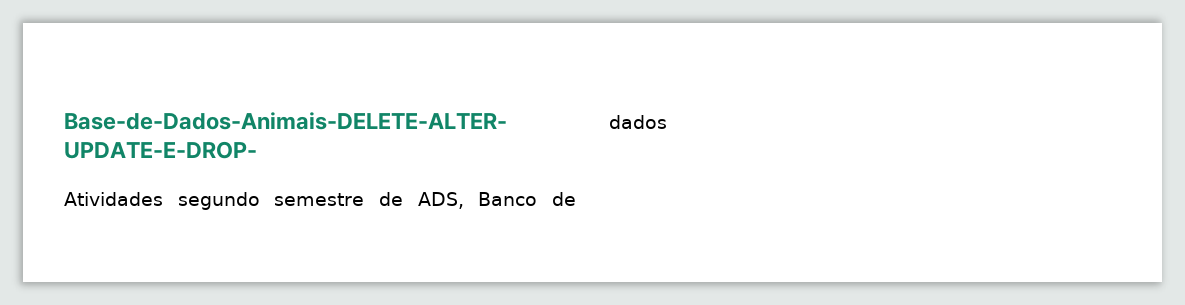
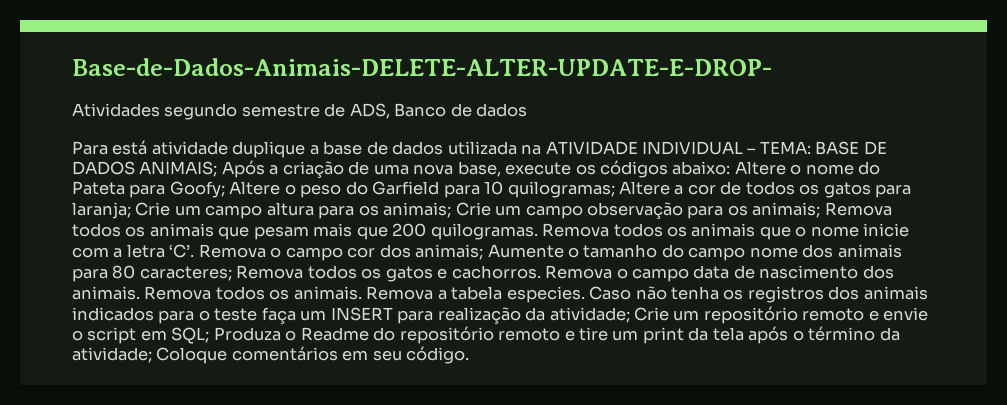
(667, 122) none -> [72,140,887,158] [72,160,881,178] [72,181,912,198] [72,202,892,219] [72,223,910,240] [72,244,902,261] [72,265,894,282] [72,286,928,303] [72,306,929,324] [72,326,900,344] [72,346,470,364] // Para está atividade duplique a base de dados utilizada na ATIVIDADE INDIVIDUAL – TEMA: BASE DE DADOS ANIMAIS; Após a criação de uma nova base, execute os códigos abaixo: Altere o nome do Pateta para Goofy; Altere o peso do Garfield para 10 quilogramas; Altere a cor de todos os gatos para laranja; Crie um campo altura para os animais; Crie um campo observação para os animais; Remova todos os animais que pesam mais que 200 quilogramas. Remova todos os animais que o nome inicie com a letra ‘C’. Remova o campo cor dos animais; Aumente o tamanho do campo nome dos animais para 80 caracteres; Remova todos os gatos e cachorros. Remova o campo data de nascimento dos animais. Remova todos os animais. Remova a tabela especies. Caso não tenha os registros dos animais indicados para o teste faça um INSERT para realização da atividade; Crie um repositório remoto e envie o script em SQL; Produza o Readme do repositório remoto e tire um print da tela após o término da atividade; Coloque comentários em seu código.

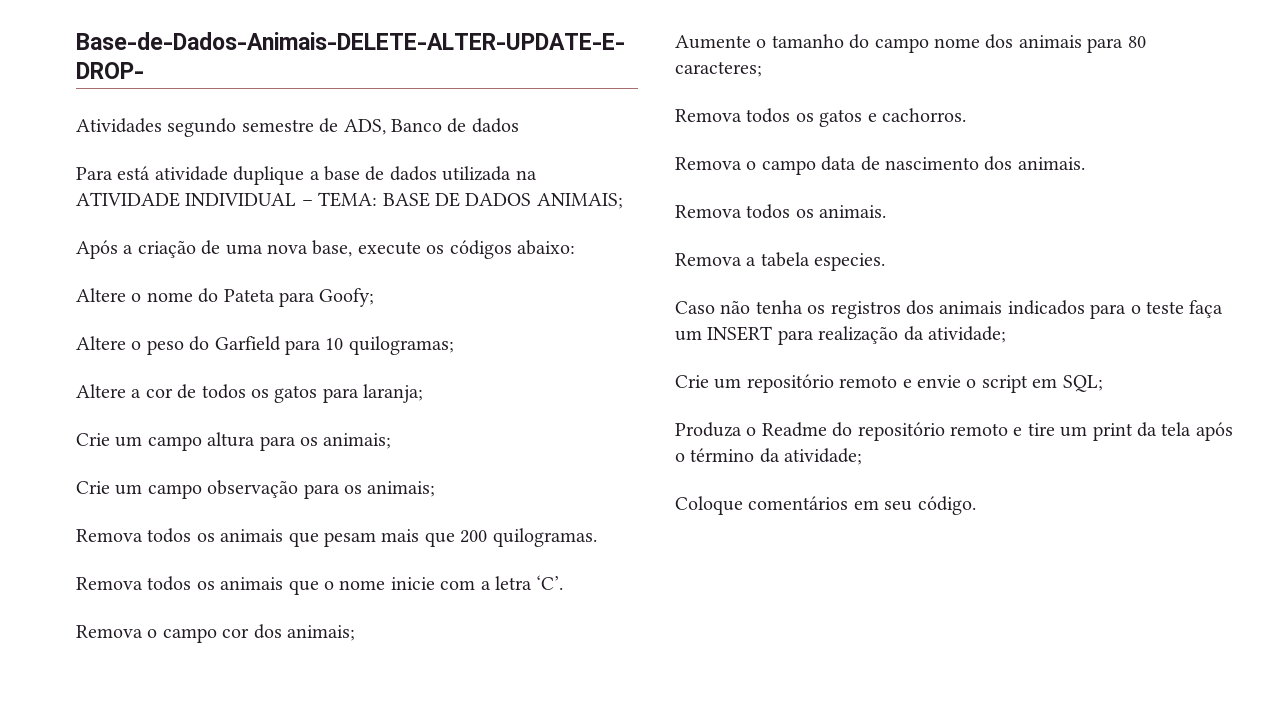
(218, 169) none -> (623, 201) //
(731, 168) none -> (575, 247) //
(225, 189) none -> (375, 297) //
(615, 189) none -> (454, 345) //
(131, 210) none -> (424, 393) //
(452, 210) none -> (392, 441) //
(821, 210) none -> (436, 489) //
(538, 231) none -> (597, 537) //
(195, 251) none -> (564, 582) //
(484, 252) none -> (355, 633) //
(232, 273) none -> (762, 69) //
(541, 272) none -> (966, 115) //
(140, 293) none -> (1085, 163) //
(362, 293) none -> (887, 211) //
(585, 294) none -> (886, 262) //
(630, 315) none -> (1006, 334) //
(210, 335) none -> (1103, 383) //
(152, 355) none -> (863, 456) //

